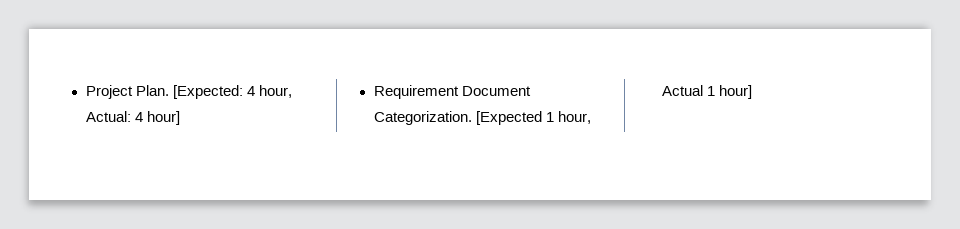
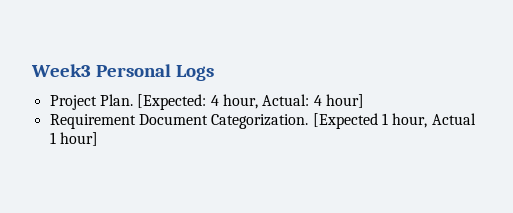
(85, 92) none -> [31,64,214,81] Week3 Personal Logs //

